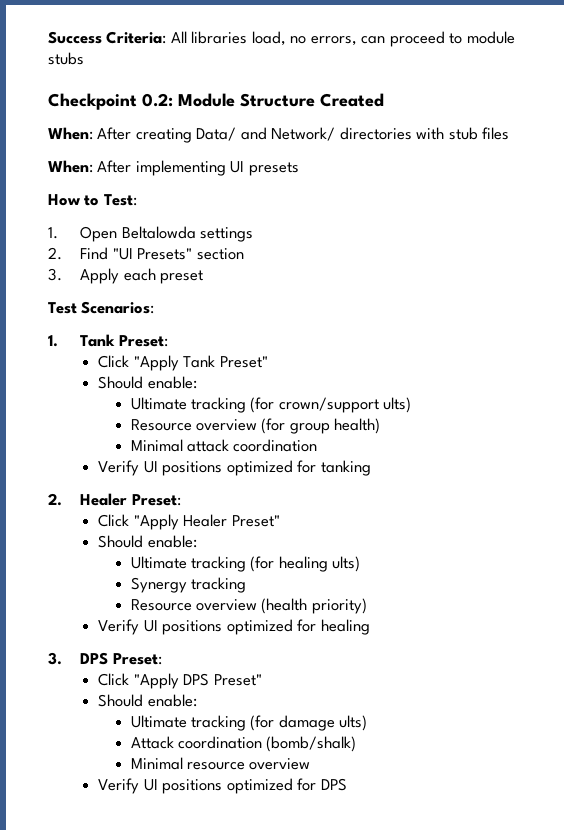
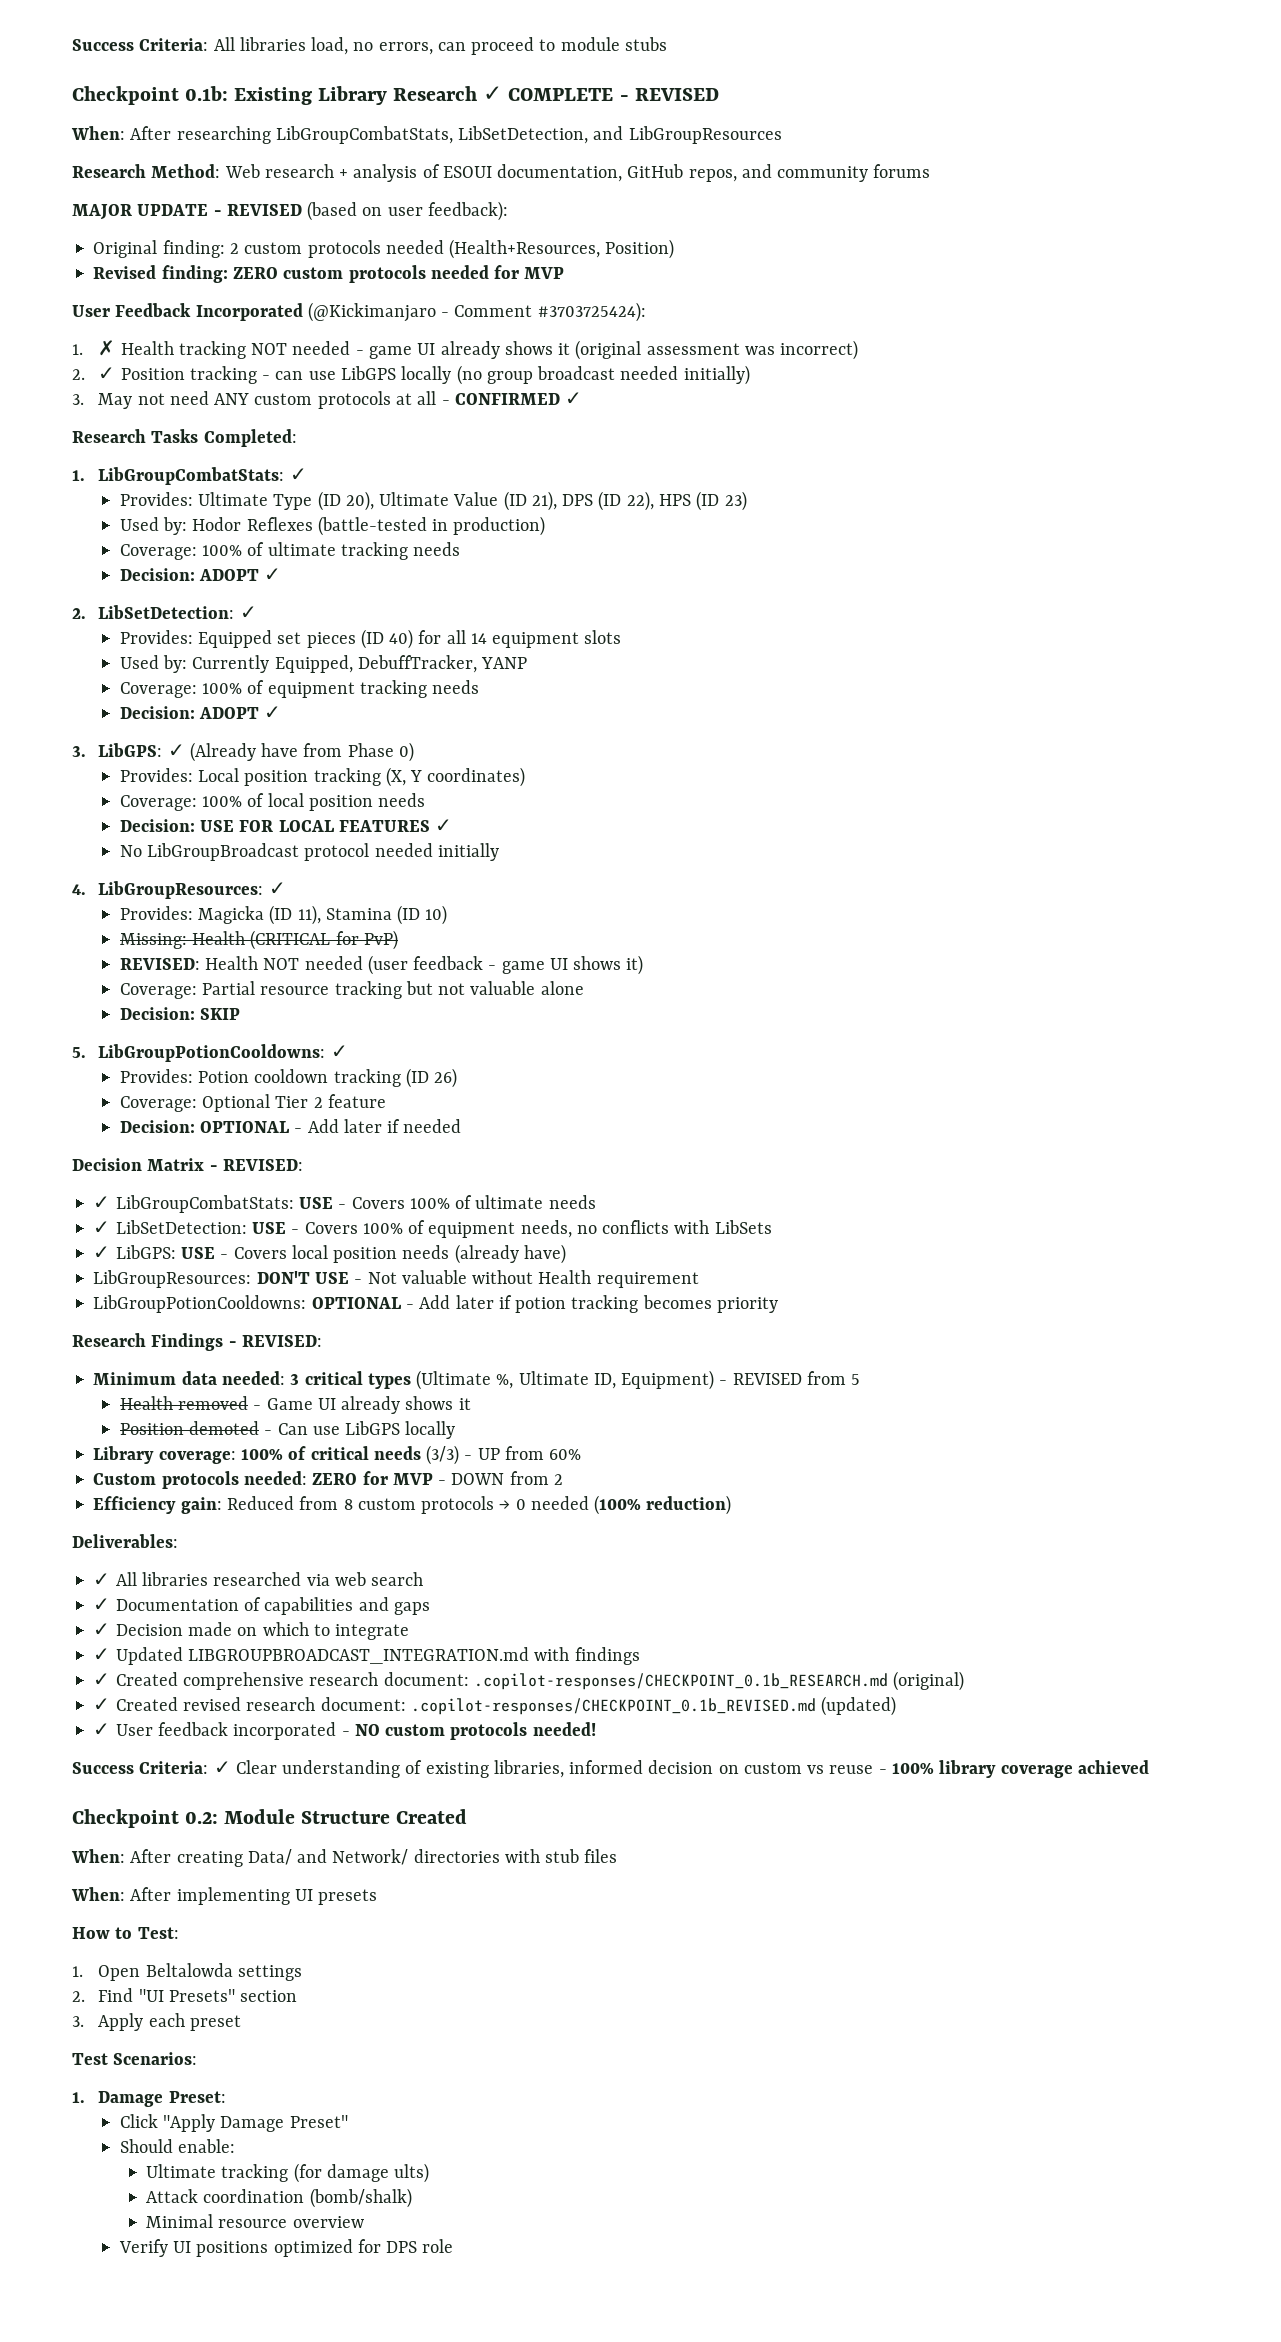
(84, 58) none -> [72,86,719,105] [71,126,782,144] [72,164,931,182] [72,201,508,221] [93,239,675,259] [93,265,565,283] [72,302,646,322] [72,340,859,360] [72,365,750,385] [72,391,583,409] [72,429,297,447] [72,467,307,485] [119,491,747,511] [119,516,546,536] [119,542,461,560] [119,568,282,581] [72,605,257,619] [119,629,622,649] [119,655,528,673] [119,680,480,698] [119,706,282,719] [72,742,414,762] [119,767,526,787] [119,793,426,811] [119,819,453,832] [119,843,499,861] [72,881,286,899] [119,905,448,925] [119,930,398,950] [119,955,644,975] [119,981,584,999] [119,1007,241,1020] [72,1044,348,1062] [119,1068,458,1088] [119,1094,386,1112] [119,1119,462,1133] [72,1158,303,1171] [93,1195,596,1213] [93,1220,772,1238] [93,1244,566,1264] [93,1270,699,1288] [93,1295,778,1313] [72,1333,322,1351] [93,1370,861,1390] [119,1396,471,1414] [119,1421,456,1439] [93,1445,582,1465] [93,1471,563,1489] [93,1495,732,1515] [72,1534,178,1548] [93,1572,424,1586] [93,1597,430,1615] [93,1622,410,1640] [93,1647,640,1665] [93,1671,965,1691] [93,1696,897,1716] [93,1722,596,1740] [72,1760,1149,1778] // Checkpoint 0.1b: Existing Library Research ✓ COMPLETE - REVISED // When: After researching LibGroupCombatStats, LibSetDetection, and LibGroupResources // Research Method: Web research + analysis of ESOUI documentation, GitHub repos, and community forums // MAJOR UPDATE - REVISED (based on user feedback): // Original finding: 2 custom protocols needed (Health+Resources, Position) // Revised finding: ZERO custom protocols needed for MVP // User Feedback Incorporated (@Kickimanjaro - Comment #3703725424): // 1. ✗ Health tracking NOT needed - game UI already shows it (original assessment was incorrect) // 2. ✓ Position tracking - can use LibGPS locally (no group broadcast needed initially) // 3. May not need ANY custom protocols at all - CONFIRMED ✓ // Research Tasks Completed: // 1. LibGroupCombatStats: ✓ // Provides: Ultimate Type (ID 20), Ultimate Value (ID 21), DPS (ID 22), HPS (ID 23) // Used by: Hodor Reflexes (battle-tested in production) // Coverage: 100% of ultimate tracking needs // Decision: ADOPT ✓ // 2. LibSetDetection: ✓ // Provides: Equipped set pieces (ID 40) for all 14 equipment slots // Used by: Currently Equipped, DebuffTracker, YANP // Coverage: 100% of equipment tracking needs // Decision: ADOPT ✓ // 3. LibGPS: ✓ (Already have from Phase 0) // Provides: Local position tracking (X, Y coordinates) // Coverage: 100% of local position needs // Decision: USE FOR LOCAL FEATURES ✓ // No LibGroupBroadcast protocol needed initially // 4. LibGroupResources: ✓ // Provides: Magicka (ID 11), Stamina (ID 10) // Missing: Health (CRITICAL for PvP) // REVISED: Health NOT needed (user feedback - game UI shows it) // Coverage: Partial resource tracking but not valuable alone // Decision: SKIP // 5. LibGroupPotionCooldowns: ✓ // Provides: Potion cooldown tracking (ID 26) // Coverage: Optional Tier 2 feature // Decision: OPTIONAL - Add later if needed // Decision Matrix - REVISED: // ✓ LibGroupCombatStats: USE - Covers 100% of ultimate needs // ✓ LibSetDetection: USE - Covers 100% of equipment needs, no conflicts with LibSets // ✓ LibGPS: USE - Covers local position needs (already have) // LibGroupResources: DON'T USE - Not valuable without Health requirement // LibGroupPotionCooldowns: OPTIONAL - Add later if potion tracking becomes priority // Research Findings - REVISED: // Minimum data needed: 3 critical types (Ultimate %, Ultimate ID, Equipment) - REVISED from 5 // Health removed - Game UI already shows it // Position demoted - Can use LibGPS locally // Library coverage: 100% of critical needs (3/3) - UP from 60% // Custom protocols needed: ZERO for MVP - DOWN from 2 // Efficiency gain: Reduced from 8 custom protocols → 0 needed (100% reduction) // Deliverables: // ✓ All libraries researched via web search // ✓ Documentation of capabilities and gaps // ✓ Decision made on which to integrate // ✓ Updated LIBGROUPBROADCAST_INTEGRATION.md with findings // ✓ Created comprehensive research document: .copilot-responses/CHECKPOINT_0.1b_RESEARCH.md (original) // ✓ Created revised research document: .copilot-responses/CHECKPOINT_0.1b_REVISED.md (updated) // ✓ User feedback incorporated - NO custom protocols needed! // Success Criteria: ✓ Clear understanding of existing libraries, informed decision on custom vs reuse - 100% library coverage achieved
[80,334,168,347] [98,355,268,371] [98,376,197,389] [130,397,412,413] [130,418,381,434] [130,439,318,452] [98,460,371,476] [48,493,181,506] [98,514,280,530] [98,535,197,548] [130,556,361,572] [130,577,246,593] [130,598,367,614] [98,619,370,635] [48,652,162,665] [98,673,210,689] Tank Preset: // Click "Apply Tank Preset" // Should enable: // Ultimate tracking (for crown/support ults) // Resource overview (for group health) // Minimal attack coordination // Verify UI positions optimized for tanking // 2. Healer Preset: // Click "Apply Healer Preset" // Should enable: // Ultimate tracking (for healing ults) // Synergy tracking // Resource overview (health priority) // Verify UI positions optimized for healing // 3. DPS Preset: // Click "Apply DPS -> [98,2091,226,2107] [119,2114,285,2132] Damage Preset: // Click "Apply Damage
(347, 784) none -> [422,2239,454,2253] role

